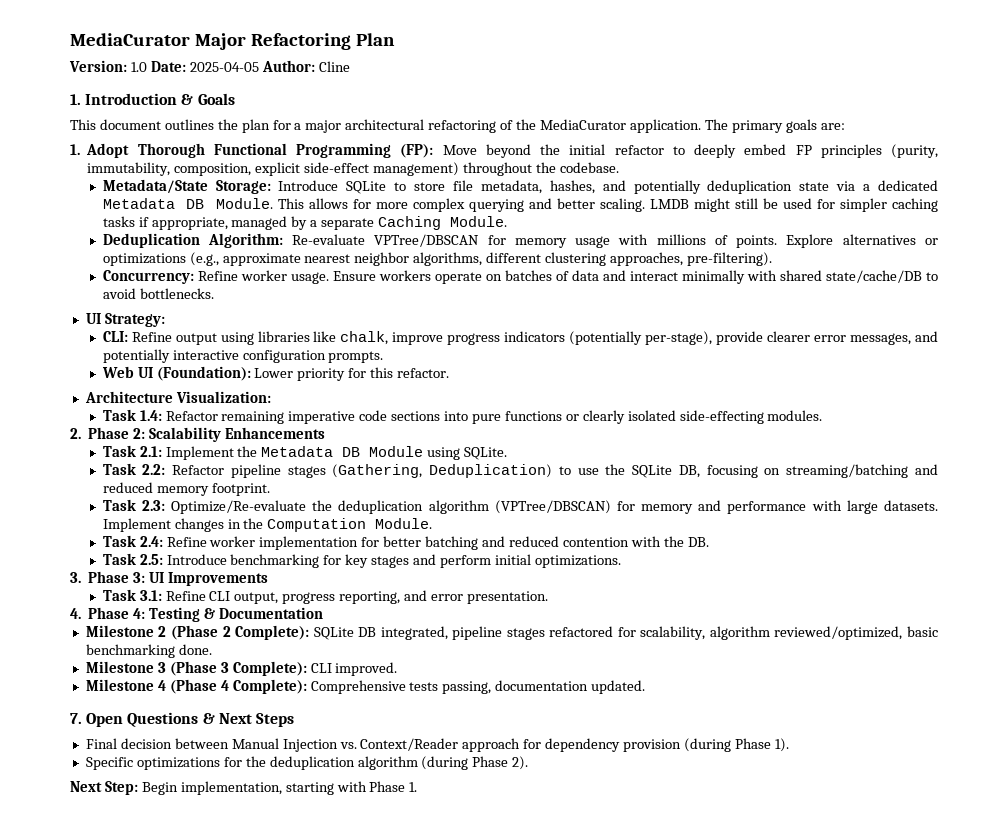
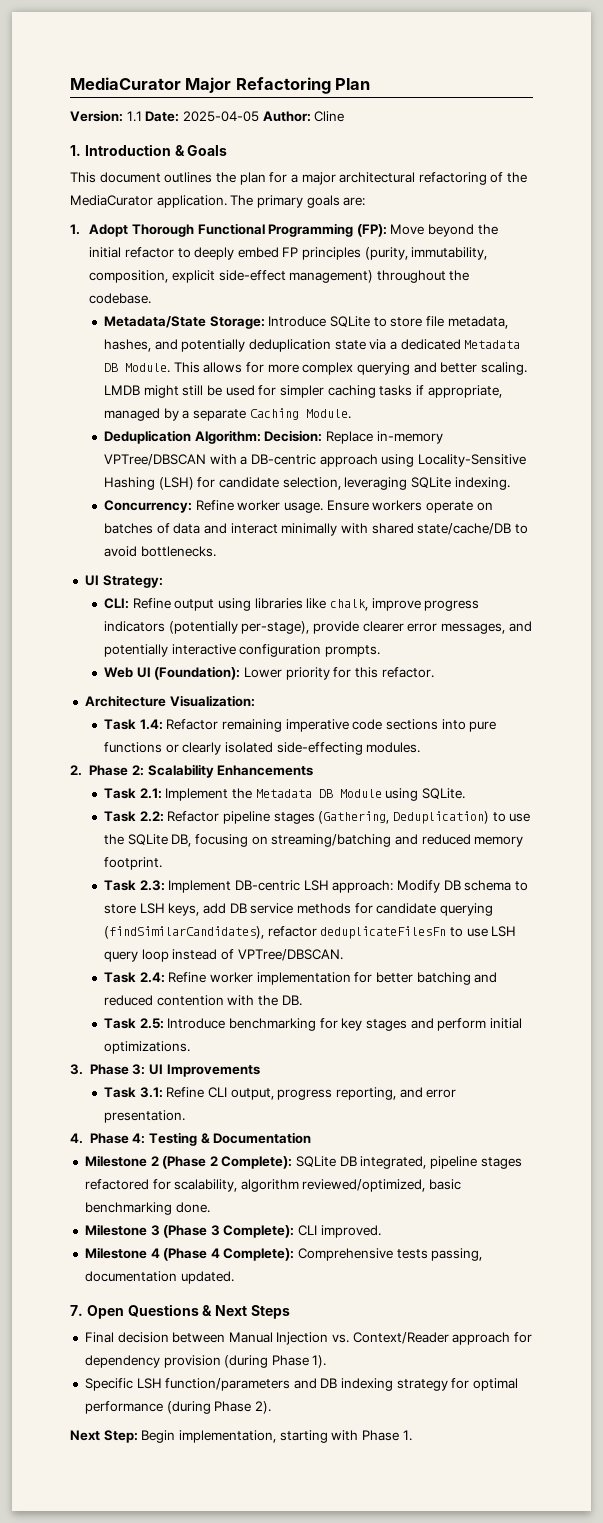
[130,62,147,72] 1.0 -> [126,111,142,122] 1.1
[292,234,939,248] [102,252,772,266] Re-evaluate VPTree/DBSCAN for memory usage with millions of points. Explore alternatives or optimizations (e.g., approximate nearest neighbor algorithms, different clustering approaches, pre-filtering). -> [264,430,443,444] [104,454,526,467] [104,477,510,490] Decision: Replace in-memory VPTree/DBSCAN with a DB-centric approach using Locality-Sensitive Hashing (LSH) for candidate selection, leveraging SQLite indexing.
[171,500,938,514] [102,518,433,532] Optimize/Re-evaluate the deduplication algorithm (VPTree/DBSCAN) for memory and performance with large datasets. Implement changes in the Computation Module. -> [168,880,528,893] [104,903,493,916] [104,926,517,939] [104,949,343,962] Implement DB-centric LSH approach: Modify DB schema to store LSH keys, add DB service methods for candidate querying (findSimilarCandidates), refactor deduplicateFilesFn to use LSH query loop instead of VPTree/DBSCAN.
[136,756,418,770] optimizations for the deduplication algorithm -> [136,1378,519,1391] [84,1401,163,1414] LSH function/parameters and DB indexing strategy for optimal performance

